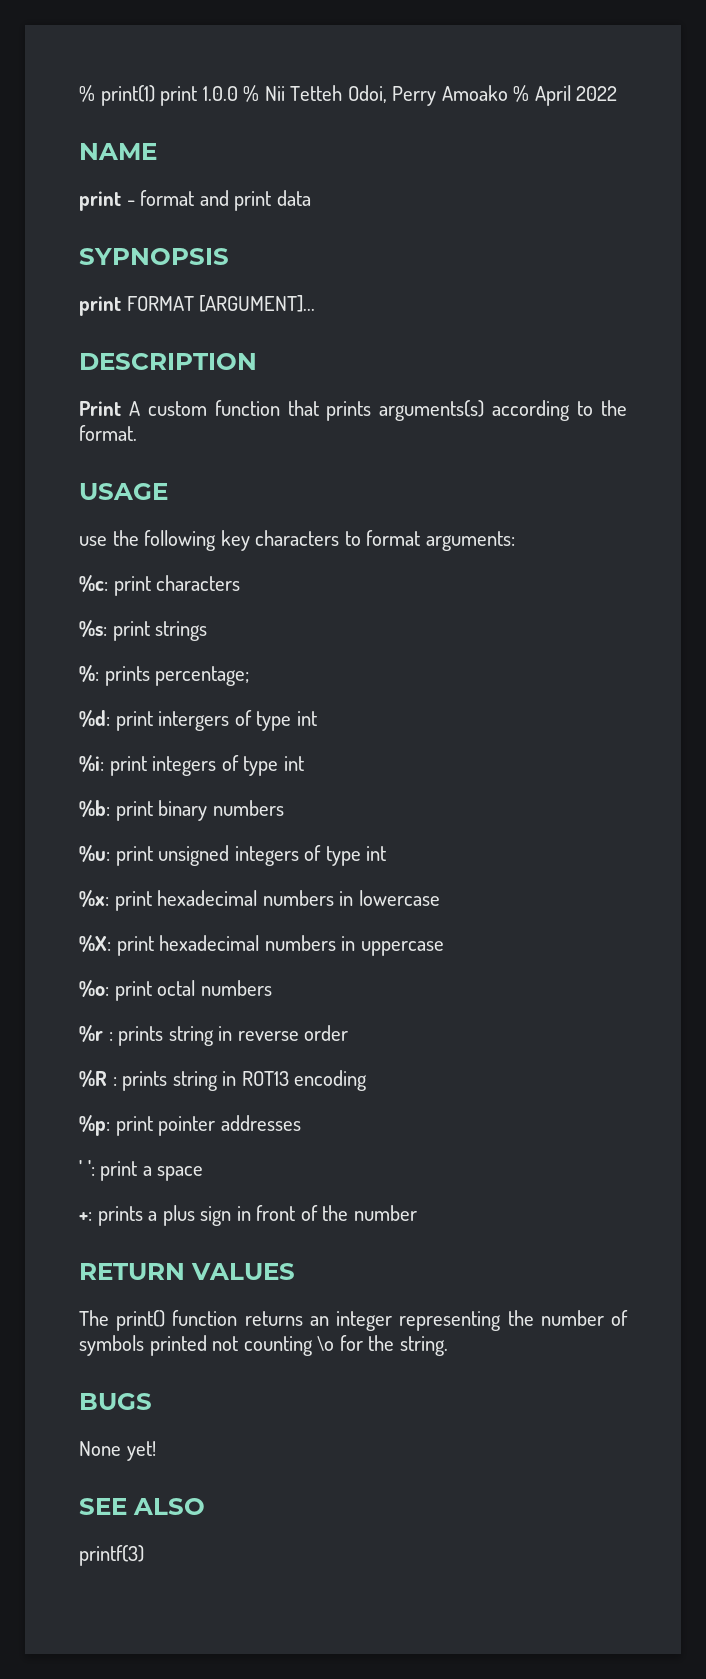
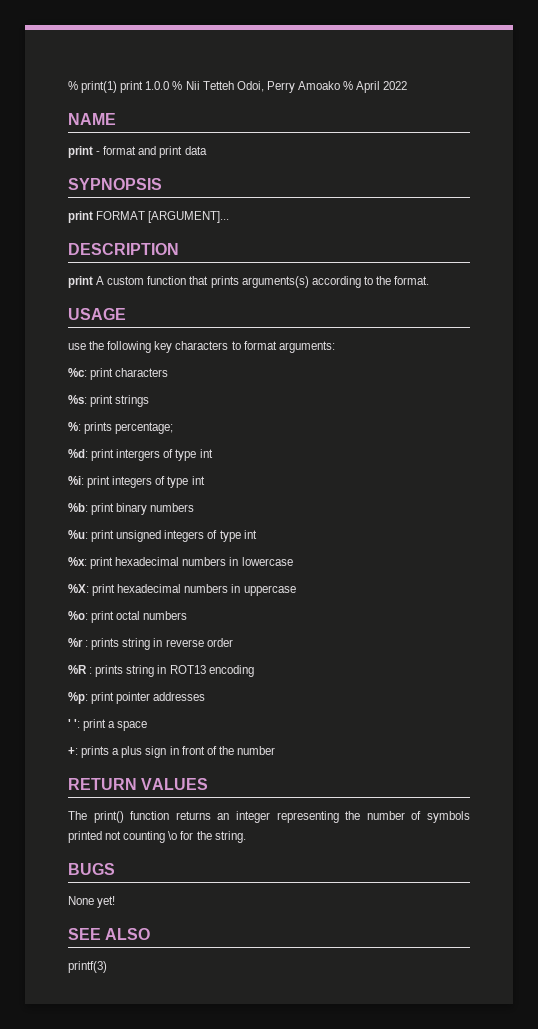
[79,401,121,416] Print -> [68,276,93,288] print

